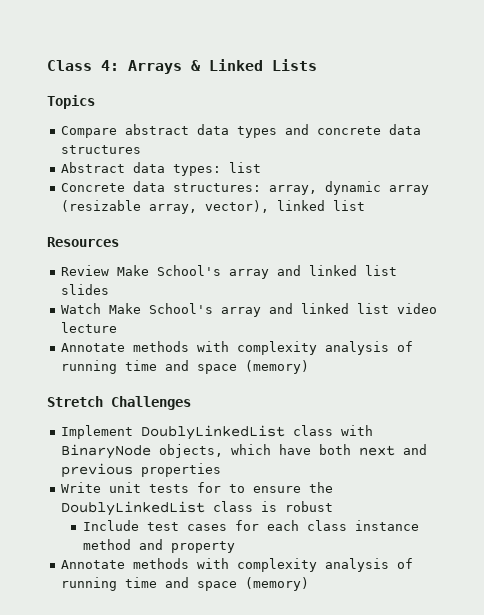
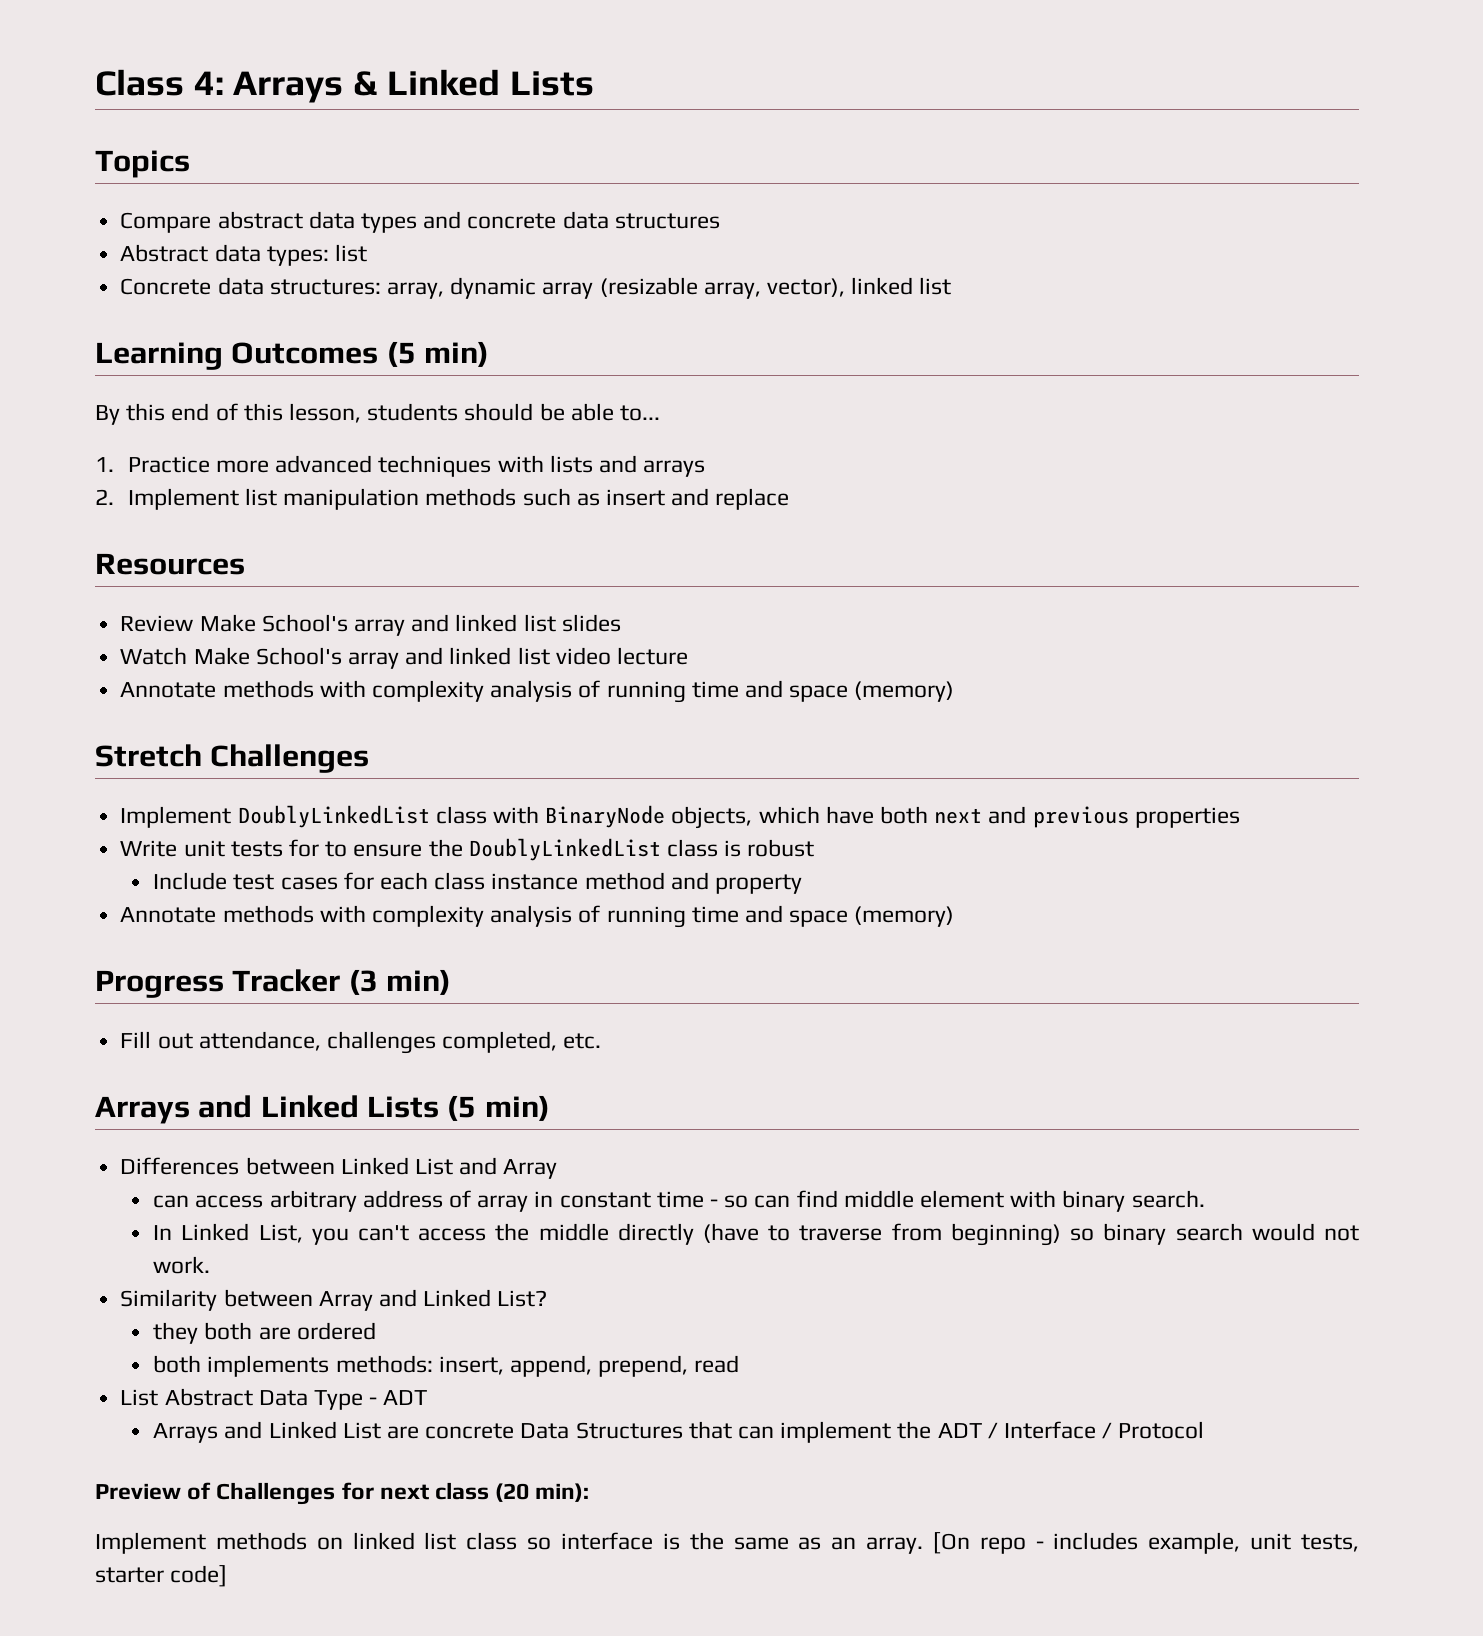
(365, 205) none -> [95,341,490,370] [95,403,661,425] [95,455,706,477] [95,488,790,510] // Learning Outcomes (5 min) // By this end of this lesson, students should be able to... // 1. Practice more advanced techniques with lists and arrays // 2. Implement list manipulation methods such as insert and replace
(309, 584) none -> [95,969,452,998] [120,1031,602,1054] [95,1095,550,1124] [120,1157,558,1179] [153,1190,1205,1212] [153,1223,1360,1246] [153,1256,211,1274] [120,1289,548,1311] [153,1322,376,1344] [153,1355,740,1377] [120,1388,428,1410] [153,1421,1205,1443] [95,1482,590,1505] [95,1532,1359,1554] [95,1565,228,1587] // Progress Tracker (3 min) // Fill out attendance, challenges completed, etc. // Arrays and Linked Lists (5 min) // Differences between Linked List and Array // can access arbitrary address of array in constant time - so can find middle element with binary search. // In Linked List, you can't access the middle directly (have to traverse from beginning) so binary search would not work. // Similarity between Array and Linked List? // they both are ordered // both implements methods: insert, append, prepend, read // List Abstract Data Type - ADT // Arrays and Linked List are concrete Data Structures that can implement the ADT / Interface / Protocol // Preview of Challenges for next class (20 min): // Implement methods on linked list class so interface is the same as an array. [On repo - includes example, unit tests, starter code]

